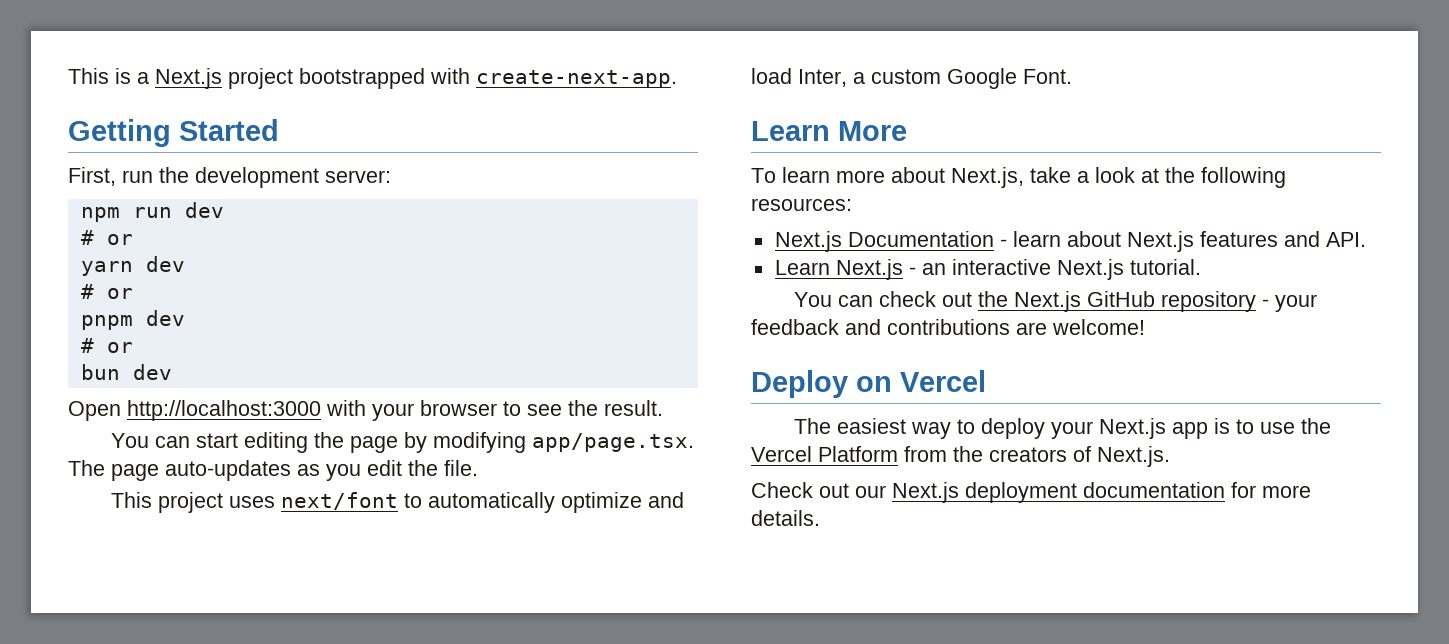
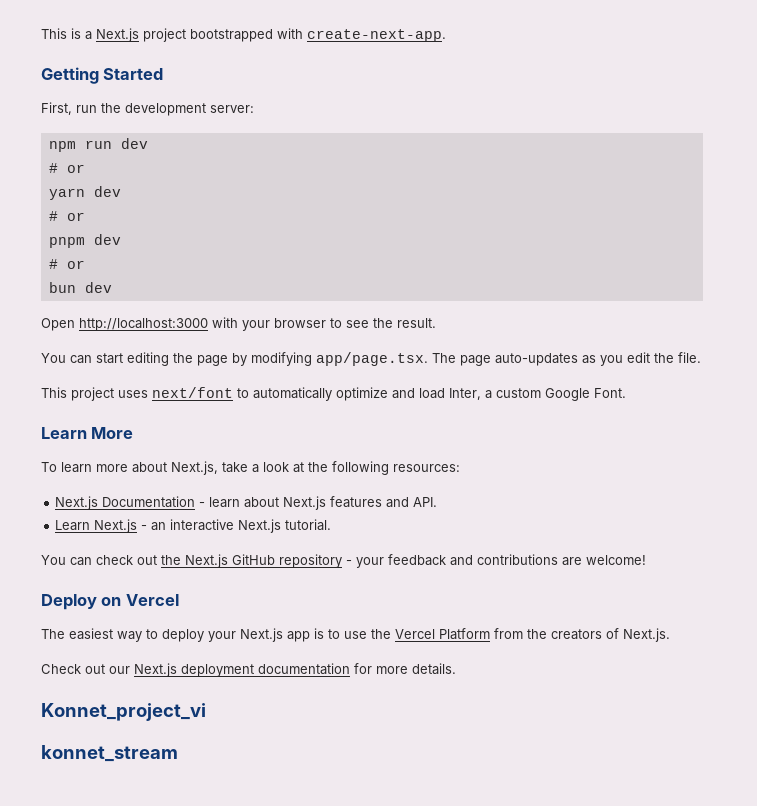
(820, 518) none -> [41,703,206,721] [41,745,178,762] // Konnet_project_vi // konnet_stream

